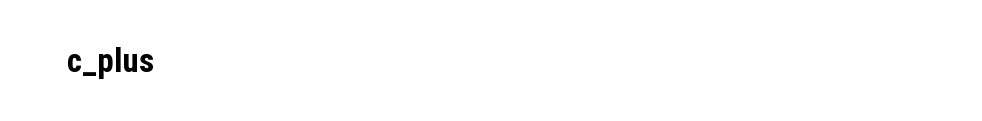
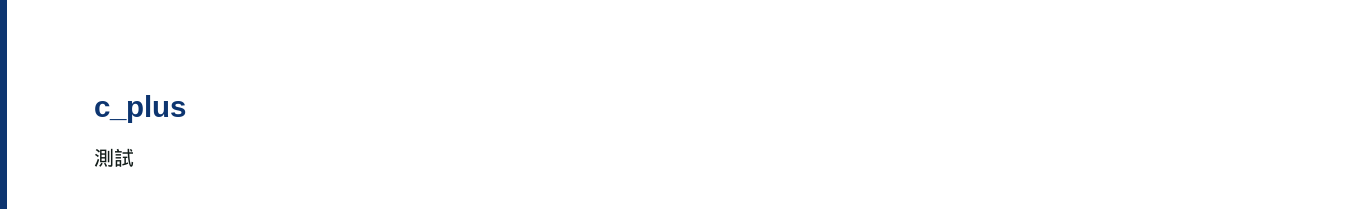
(154, 63) none -> [94,148,134,167] // 測試

